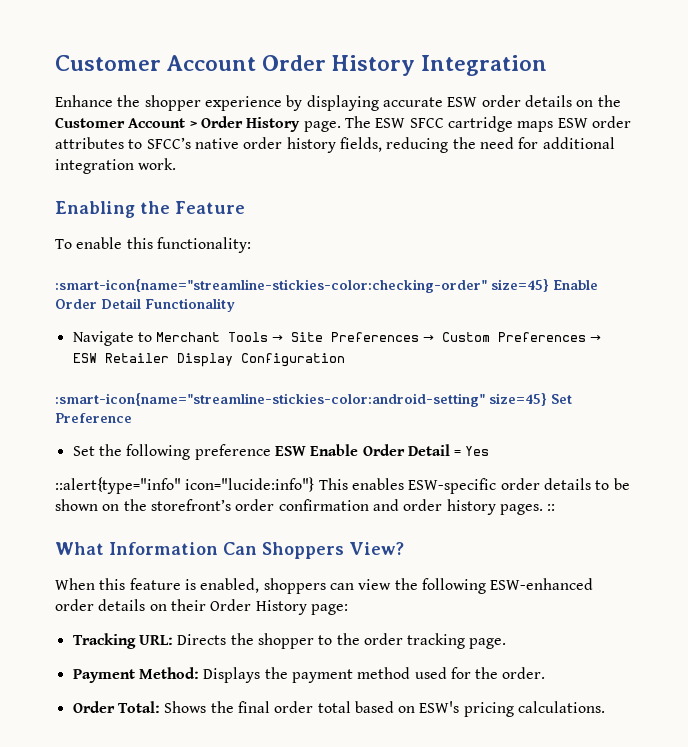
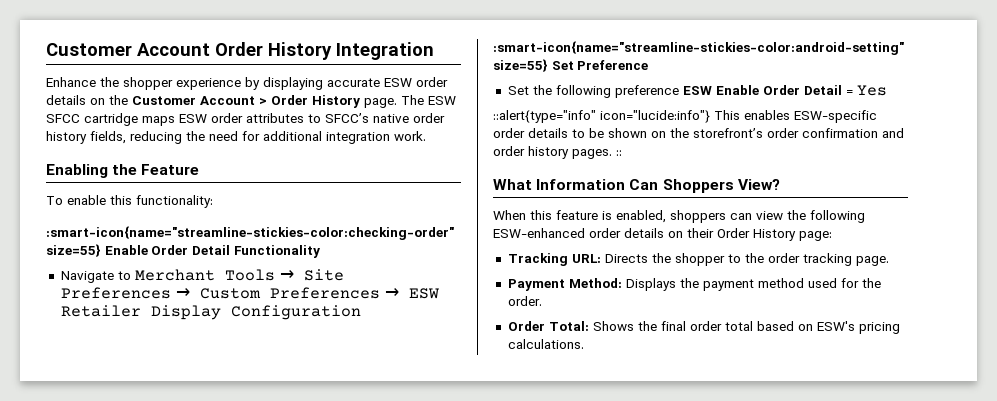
[491,279,549,292] size=45} -> [46,244,101,257] size=55}
[489,393,547,406] size=45} -> [493,59,548,72] size=55}

